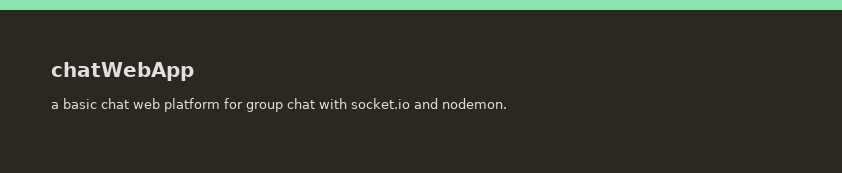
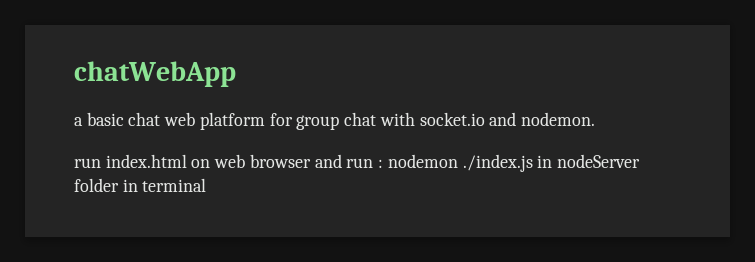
(507, 103) none -> [74,154,640,172] [74,178,207,192] // run index.html on web browser and run : nodemon ./index.js in nodeServer folder in terminal

